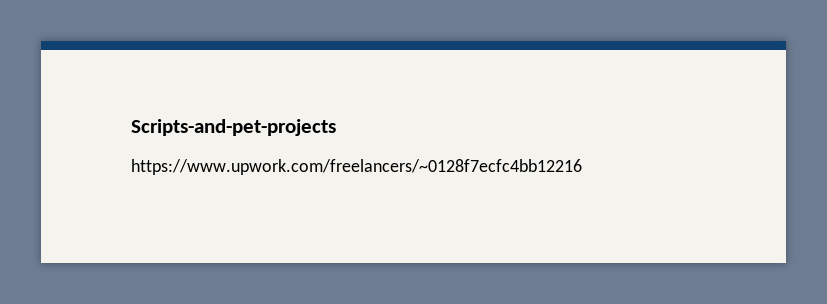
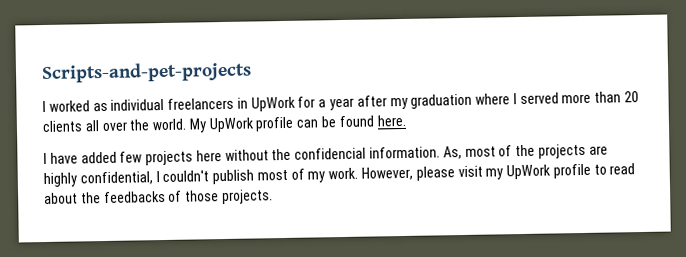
[131,159,582,175] https://www.upwork.com/freelancers/~0128f7ecfc4bb12216 -> [42,91,640,113] [42,114,406,133] [43,143,608,166] [43,163,636,188] [44,189,273,205] I worked as individual freelancers in UpWork for a year after my graduation where I served more than 20 clients all over the world. My UpWork profile can be found here. // I have added few projects here without the confidencial information. As, most of the projects are highly confidential, I couldn't publish most of my work. However, please visit my UpWork profile to read about the feedbacks of those projects.

